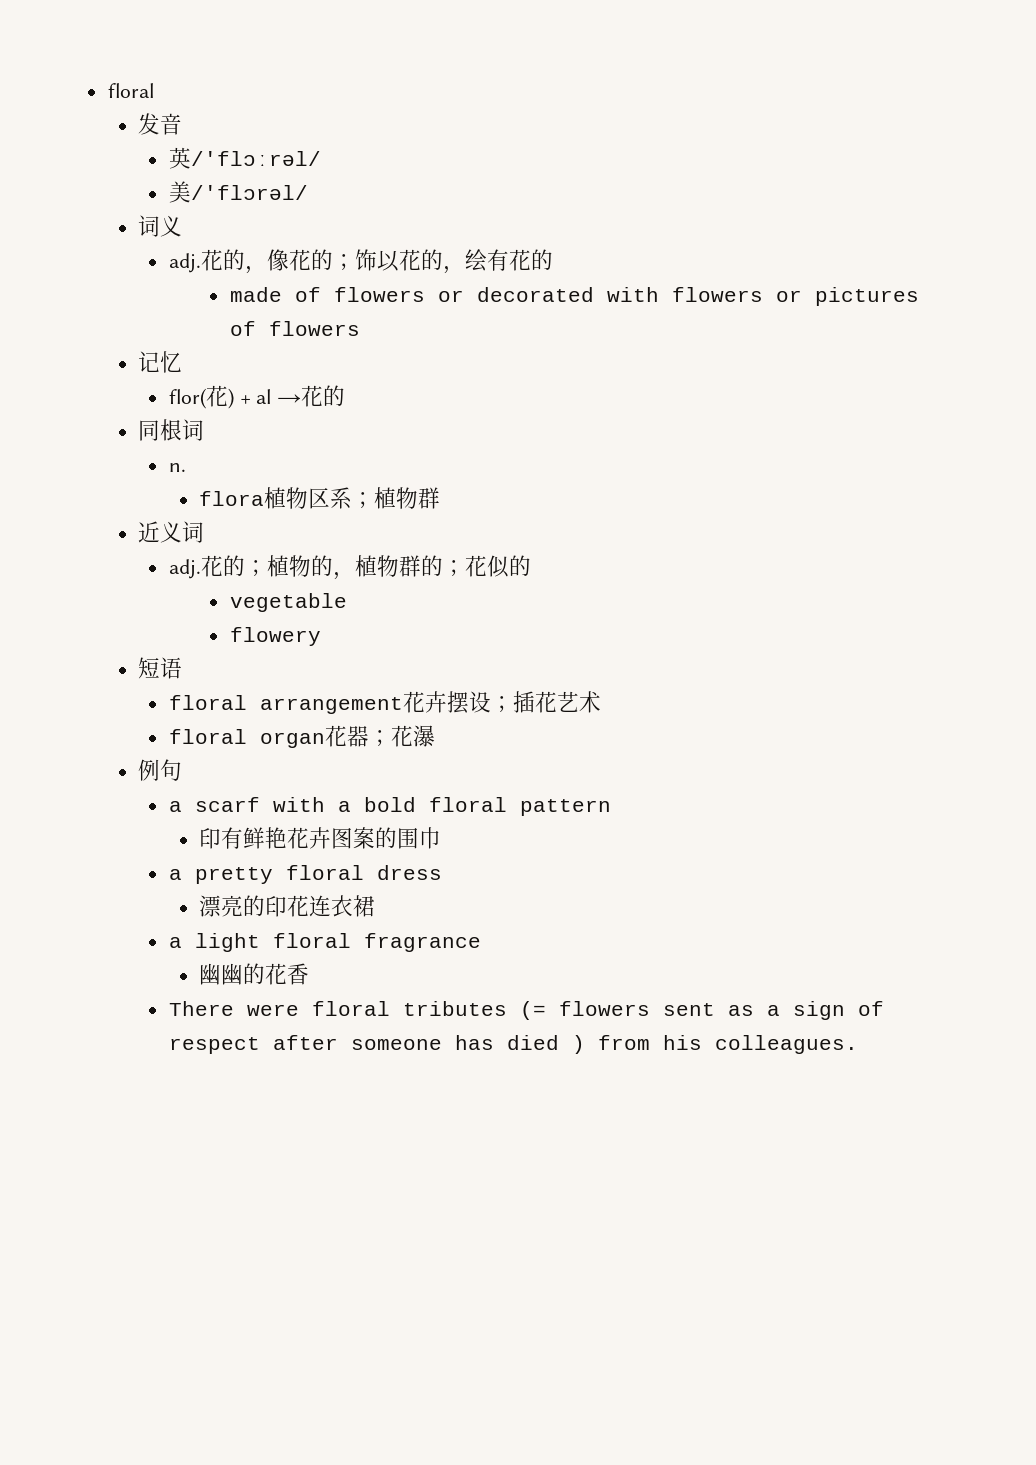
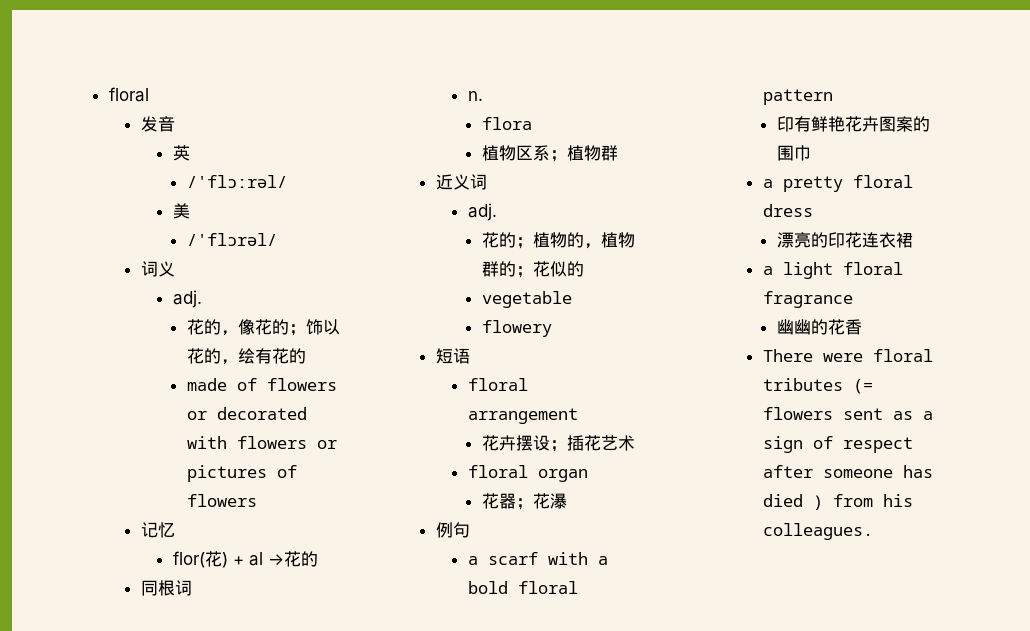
(191, 158) none -> (190, 153) //
(191, 192) none -> (190, 211) //
(201, 263) none -> (202, 299) //
(265, 498) none -> (532, 123) //
(201, 569) none -> (497, 212) //
(403, 705) none -> (578, 416) //
(325, 740) none -> (588, 475) //

